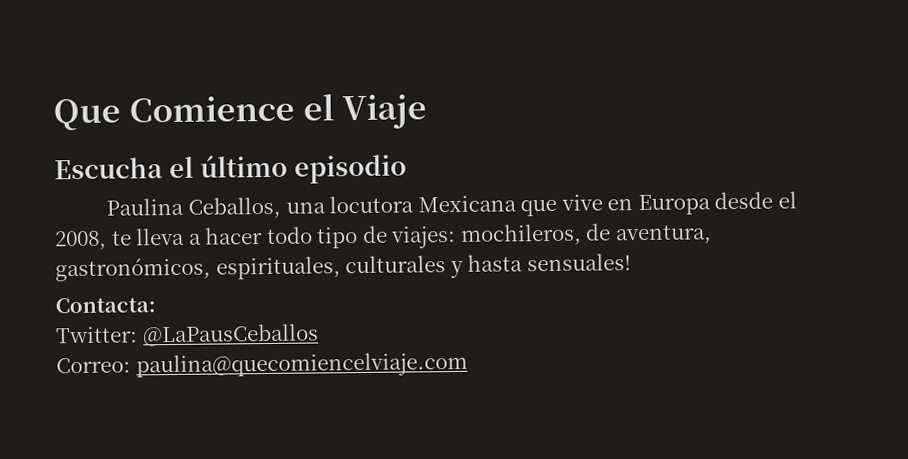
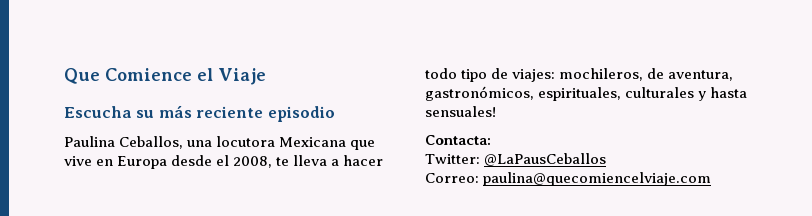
[168,154,288,179] el último -> [136,105,264,118] su más reciente

